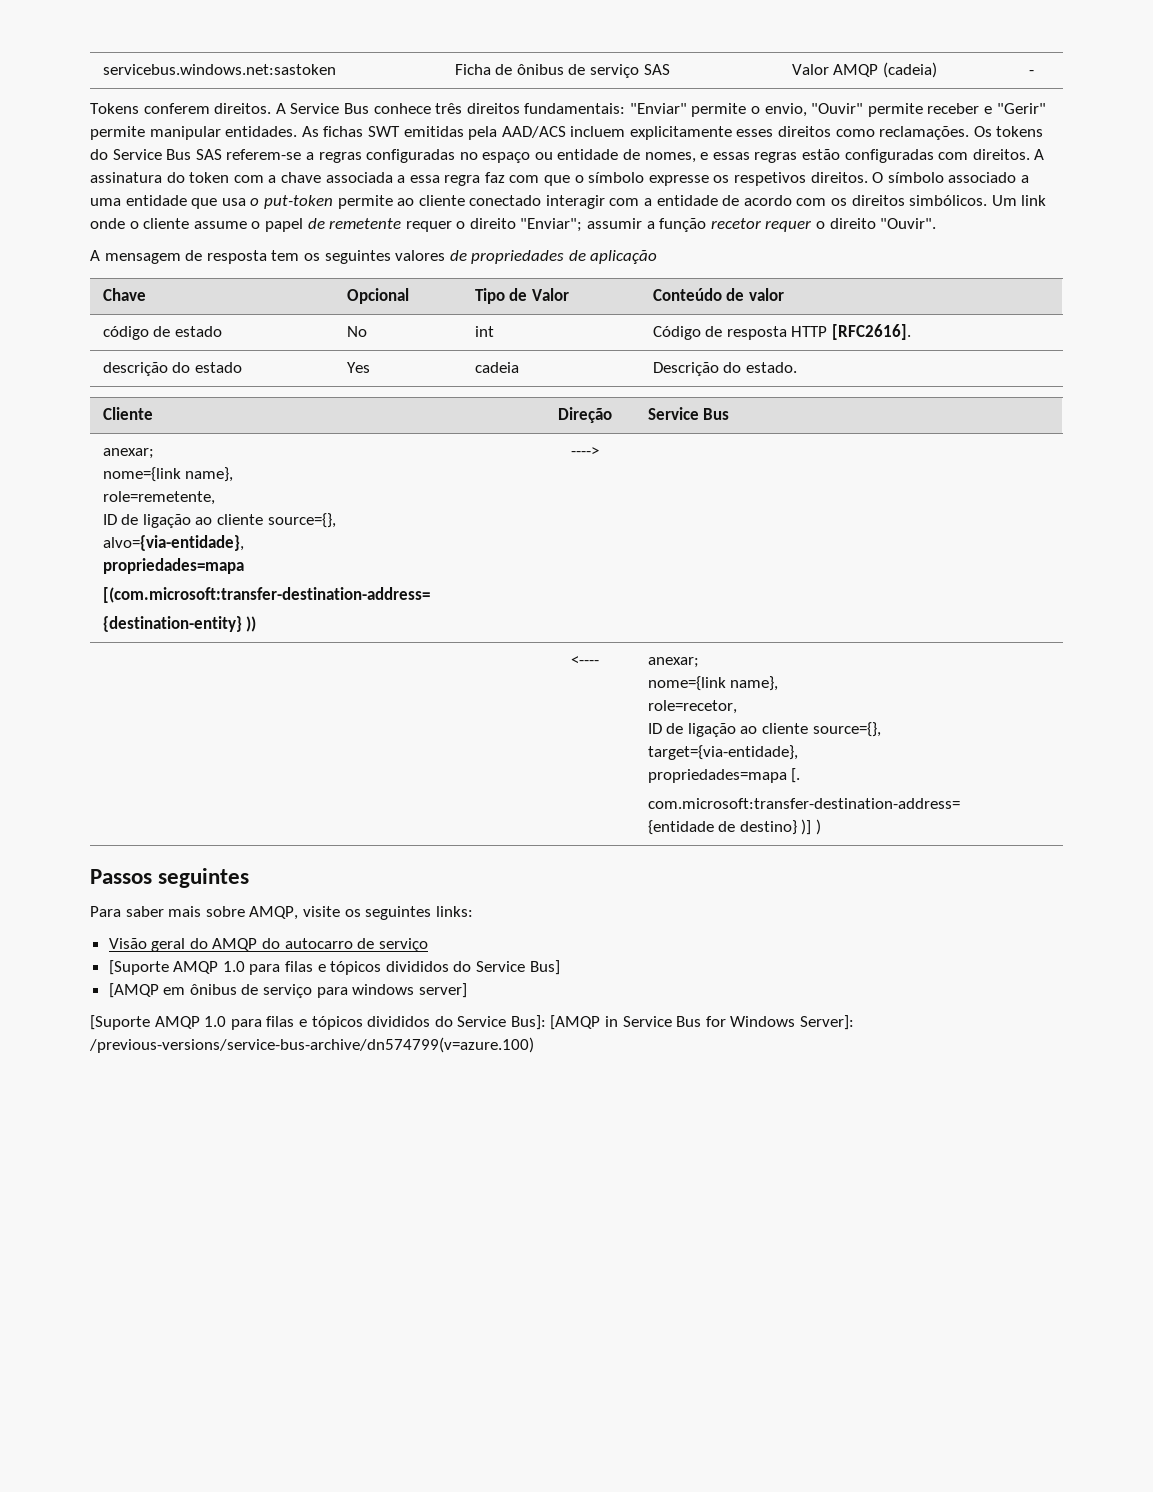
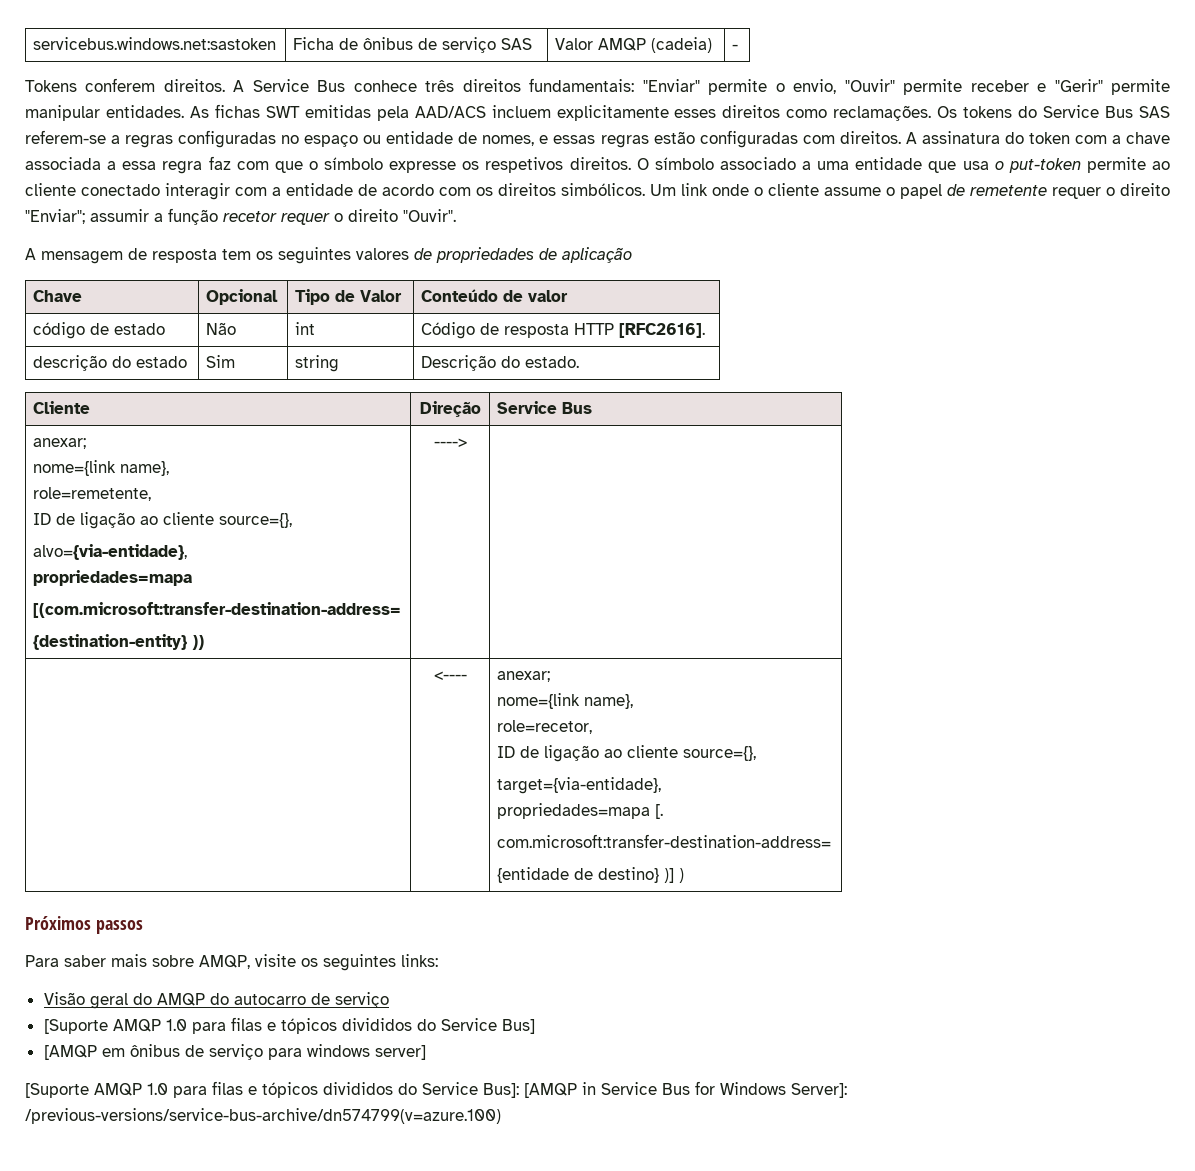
[346,326,367,337] No -> [206,322,237,335] Não
[346,362,370,373] [474,362,519,373] Yes | cadeia -> [206,355,236,368] [295,355,340,372] Sim | string
[90,868,250,888] Passos seguintes -> [25,916,143,934] Próximos passos

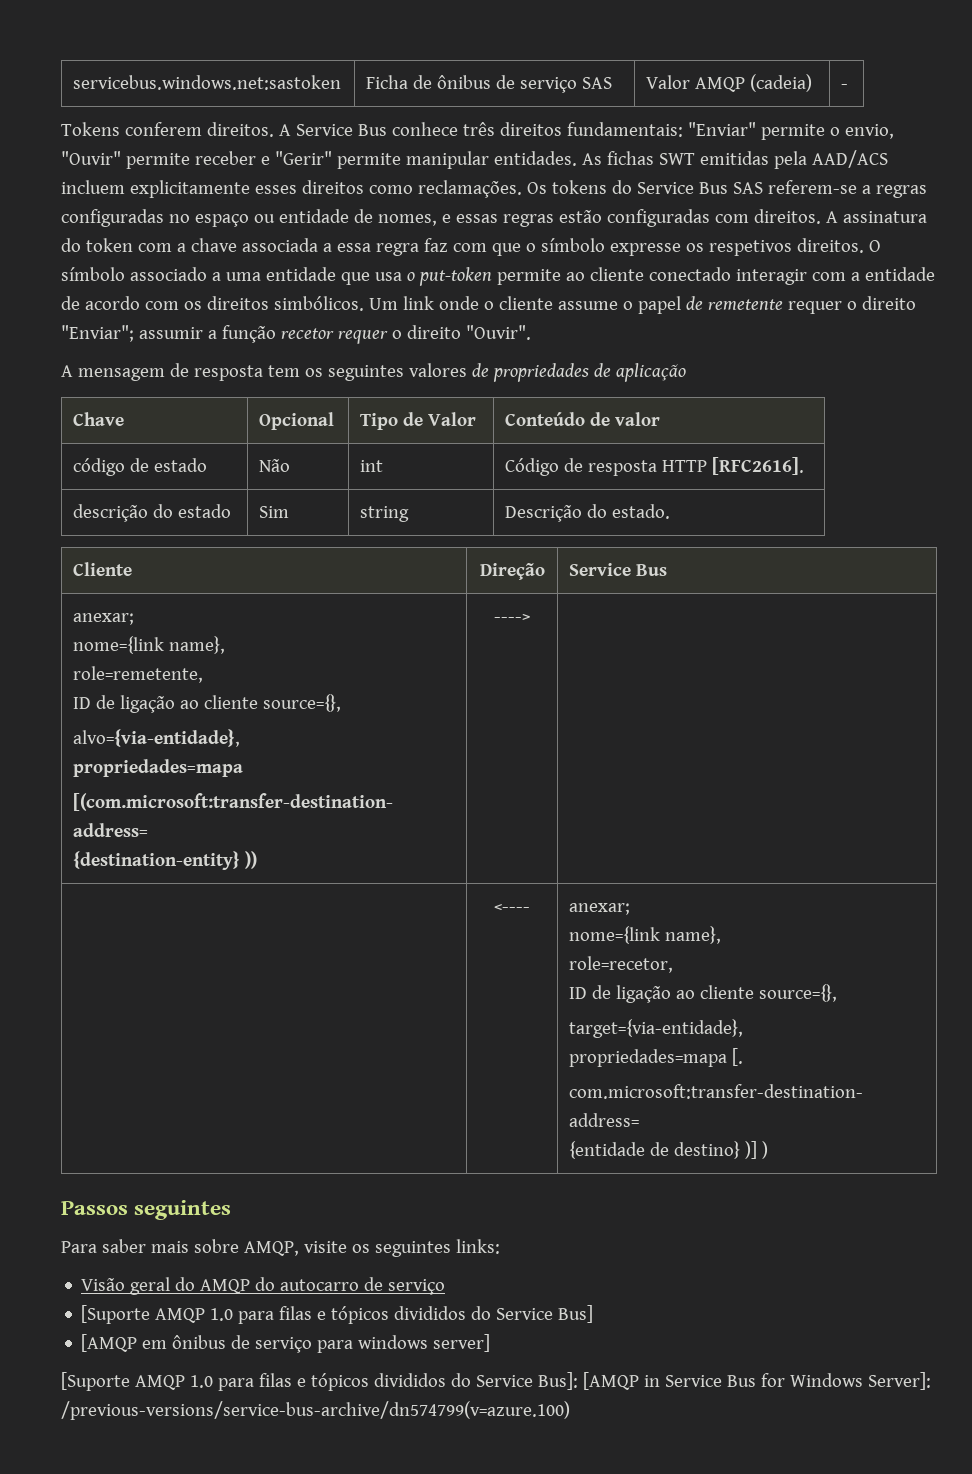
[25,916,143,934] Próximos passos -> [61,1200,232,1220] Passos seguintes

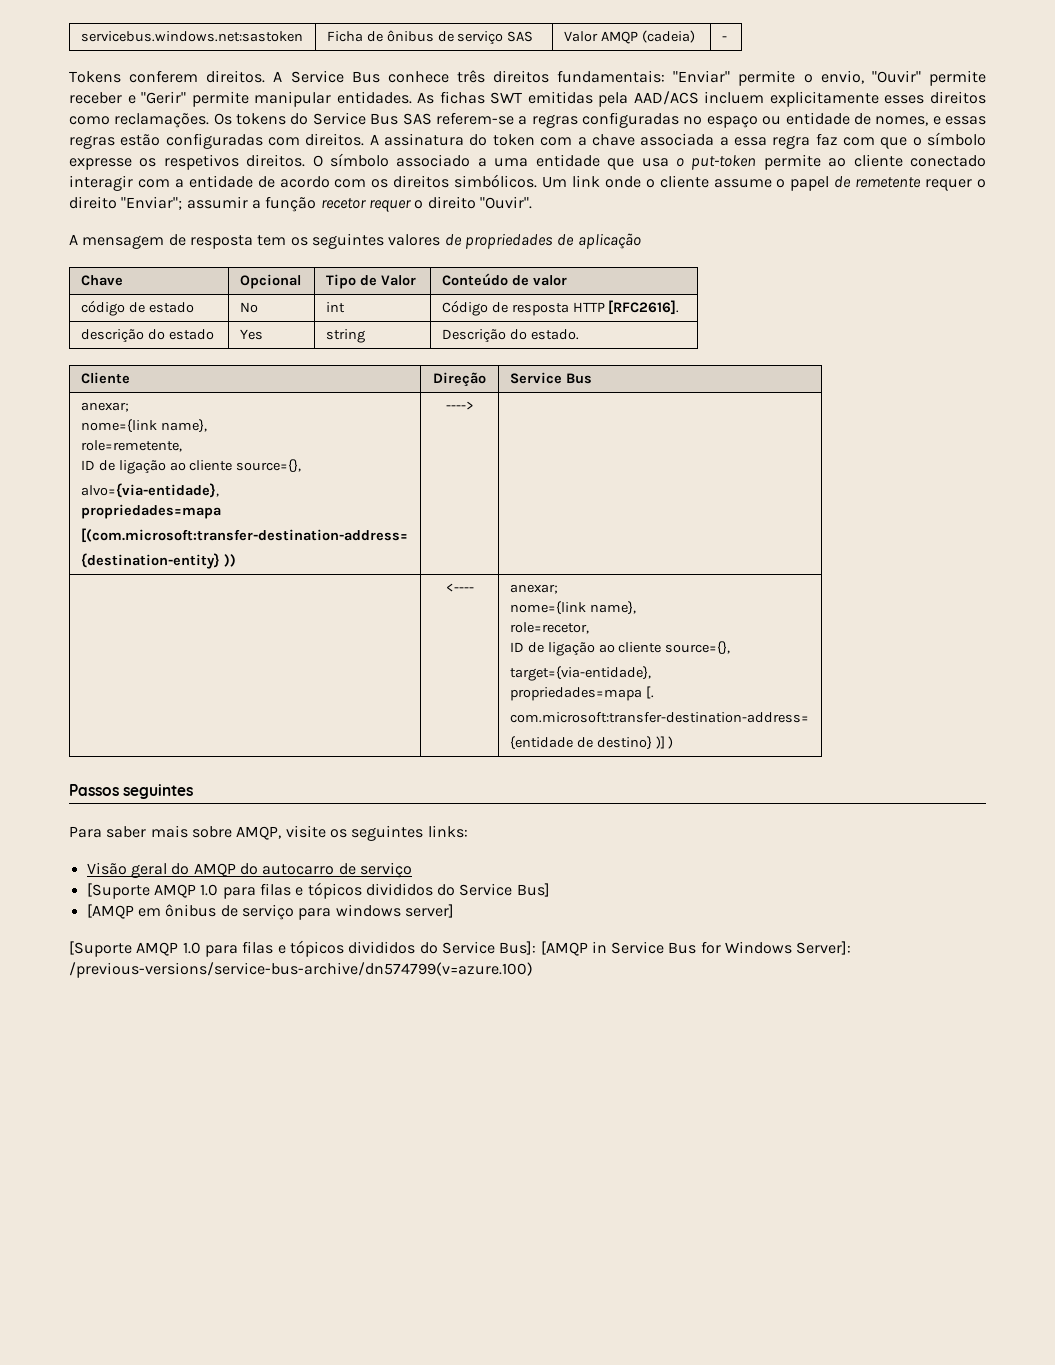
[259,459,291,472] Não -> [239,302,258,313] No
[259,506,290,518] Sim -> [239,329,263,340] Yes

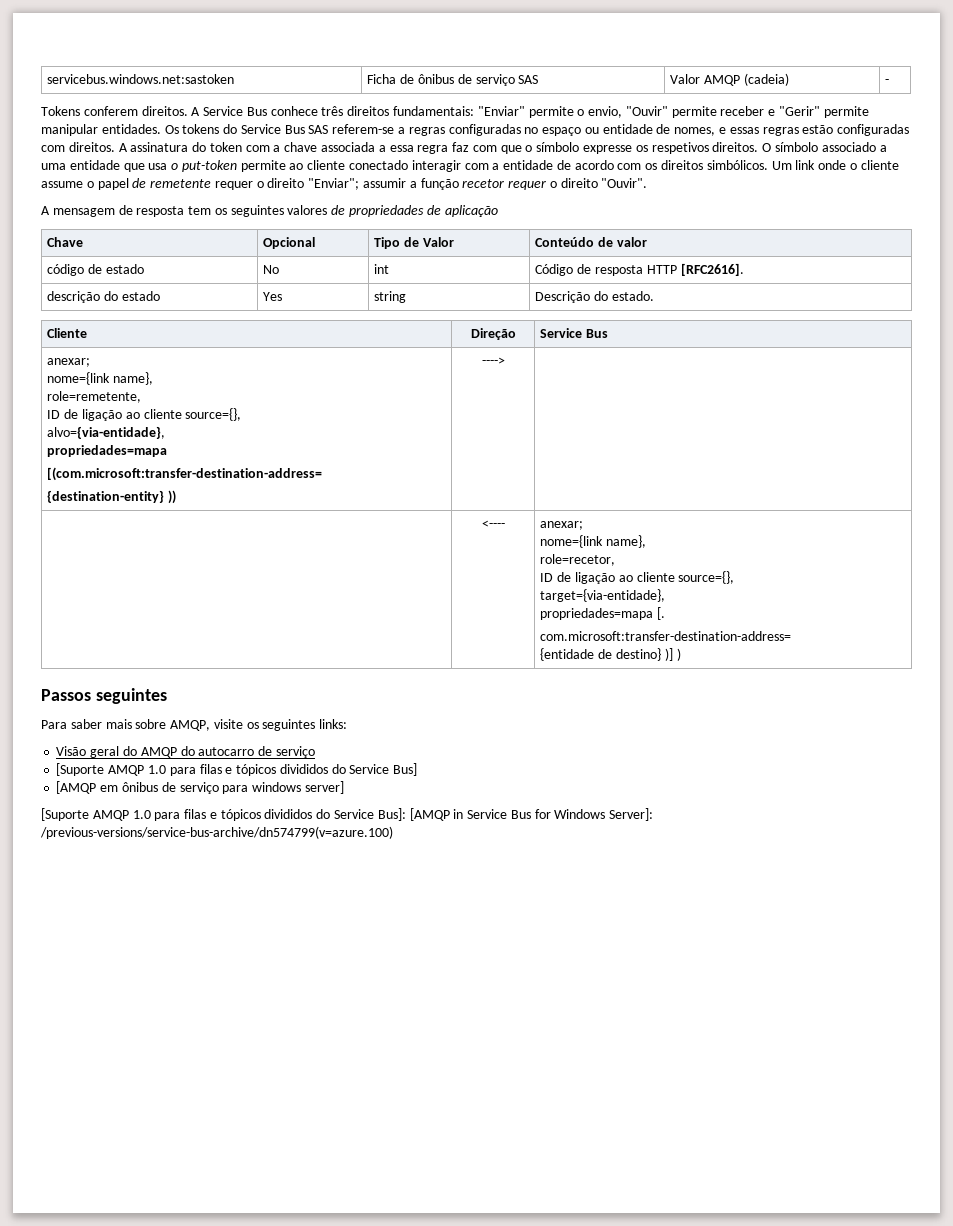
[417,91,986,107] [69,113,210,128] As fichas SWT emitidas pela AAD/ACS incluem explicitamente esses direitos como reclamações. -> (161, 129) none

